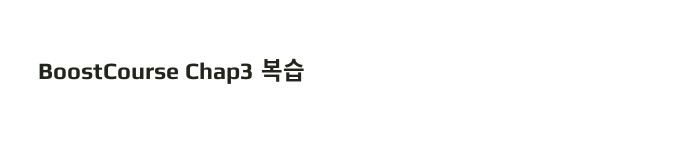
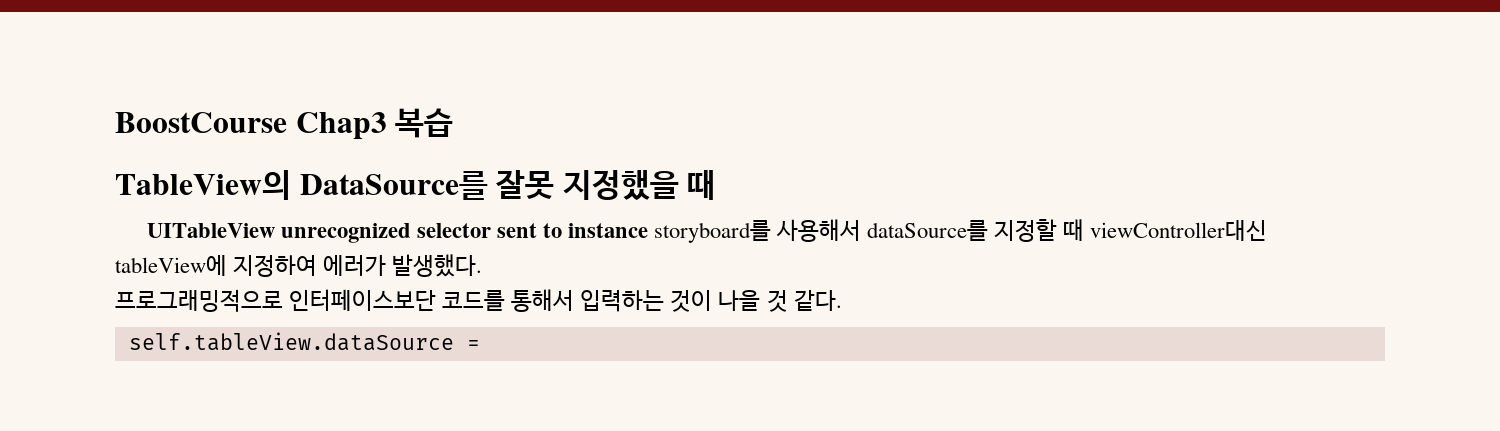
(305, 70) none -> [115,170,717,200] [146,219,1268,243] [115,254,483,277] [115,289,842,312] [128,332,480,351] // TableView의 DataSource를 잘못 지정했을 때 // UITableView unrecognized selector sent to instance storyboard를 사용해서 dataSource를 지정할 때 viewController대신 tableView에 지정하여 에러가 발생했다. // 프로그래밍적으로 인터페이스보단 코드를 통해서 입력하는 것이 나을 것 같다. // self.tableView.dataSource =

